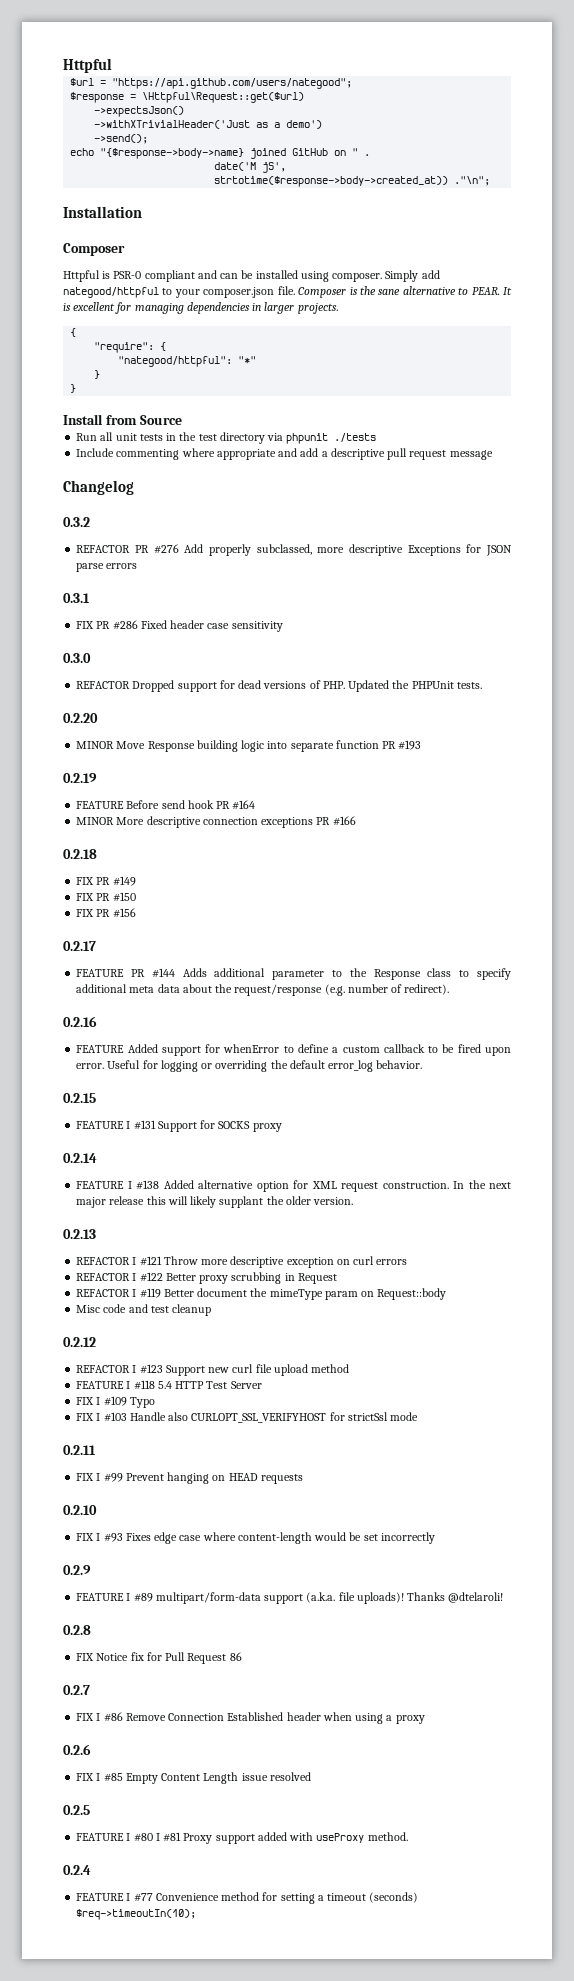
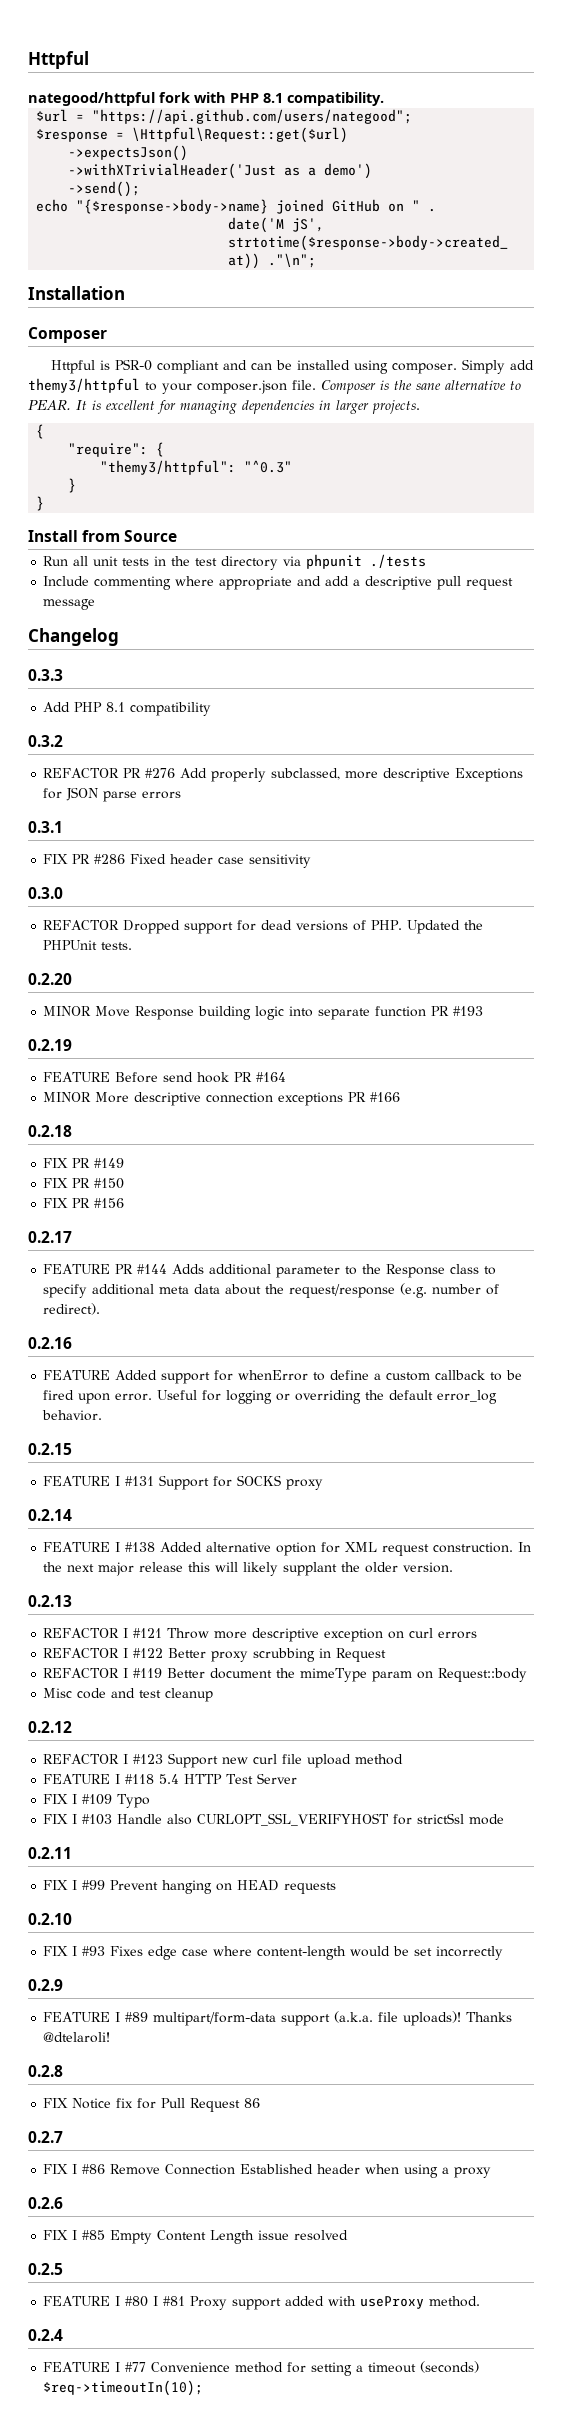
[63,58,112,73] Httpful -> [28,51,89,69] [28,92,384,106] Httpful // nategood/httpful fork with PHP 8.1 compatibility.
[63,287,159,298] nategood/httpful -> [28,378,140,393] themy3/httpful
[118,356,257,367] "nategood/httpful": "*" -> [100,460,293,475] "themy3/httpful": "^0.3"
(134, 487) none -> [28,669,63,681] [43,702,212,716] // 0.3.3 // Add PHP 8.1 compatibility

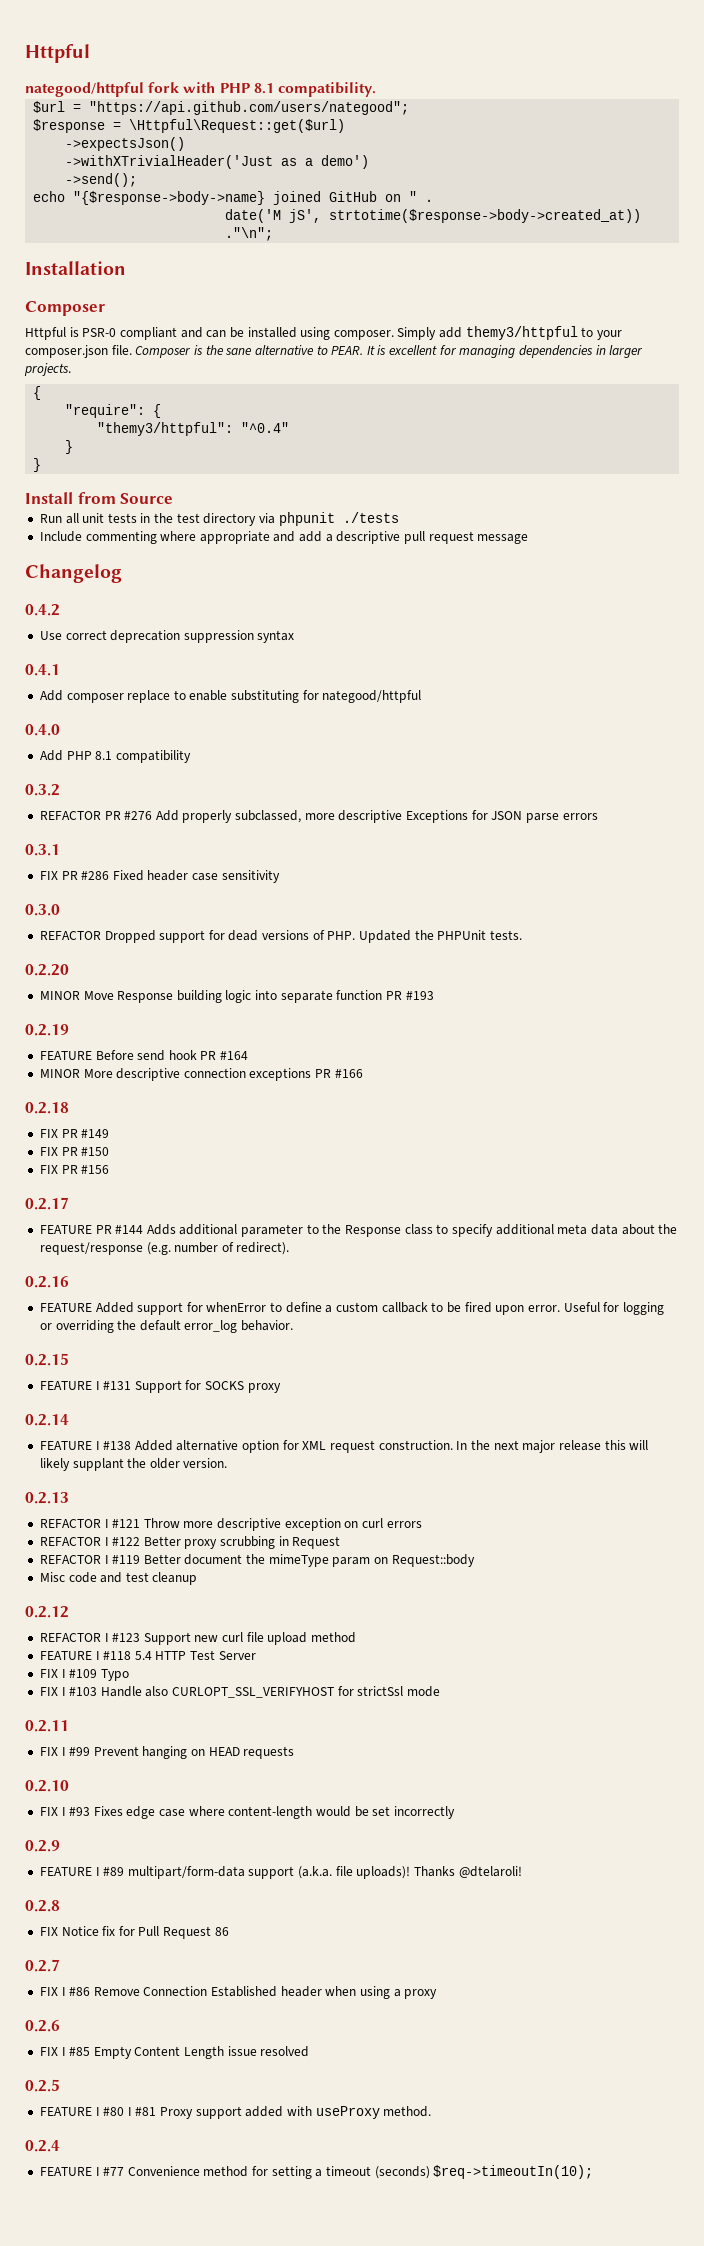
[244,460,293,473] "^0.3" -> [241,422,290,433] "^0.4"
[28,669,63,681] 0.3.3 -> [25,604,60,616] [39,630,295,643] [25,664,60,676] [39,690,422,703] [25,724,60,736] 0.4.2 // Use correct deprecation suppression syntax // 0.4.1 // Add composer replace to enable substituting for nategood/httpful // 0.4.0

